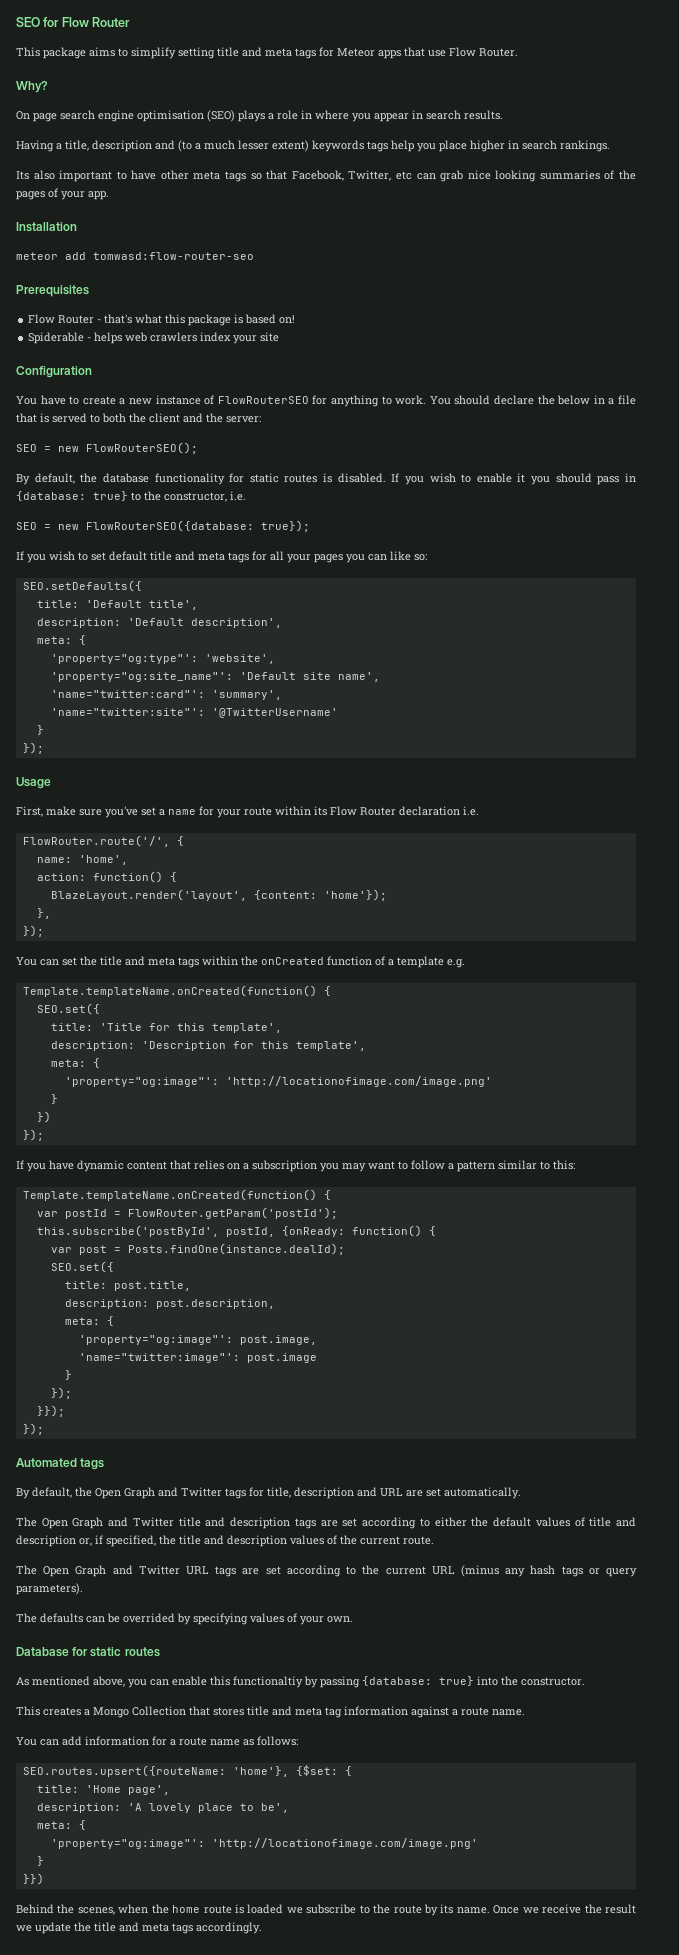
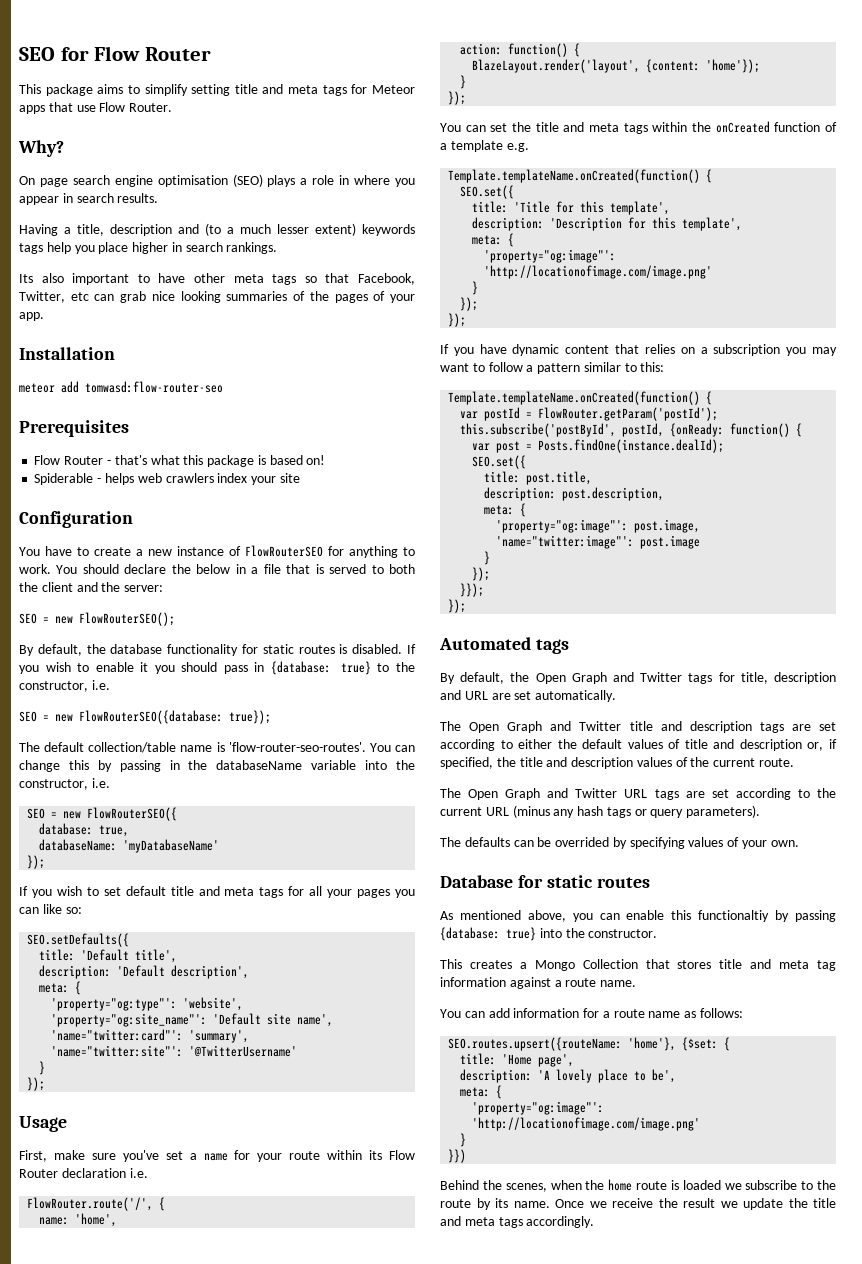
(310, 526) none -> [19,742,415,753] [19,760,416,772] [19,778,110,790] [27,807,178,821] [39,823,130,837] [39,839,220,853] [27,855,46,869] // The default collection/table name is 'flow-router-seo-routes'. You can change this by passing in the databaseName variable into the constructor, i.e. // SEO = new FlowRouterSEO({ // database: true, // databaseName: 'myDatabaseName' // });
[36,908,51,919] }, -> [460,75,467,89] }
[36,1111,51,1123] }) -> [460,297,479,311] });

